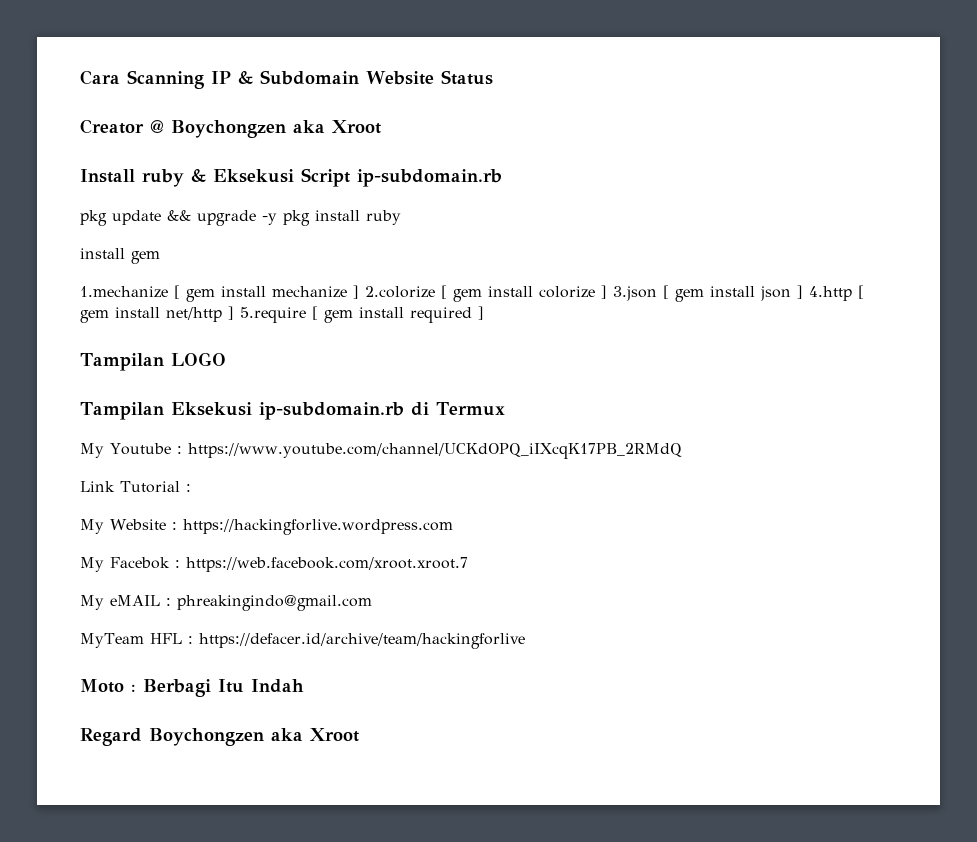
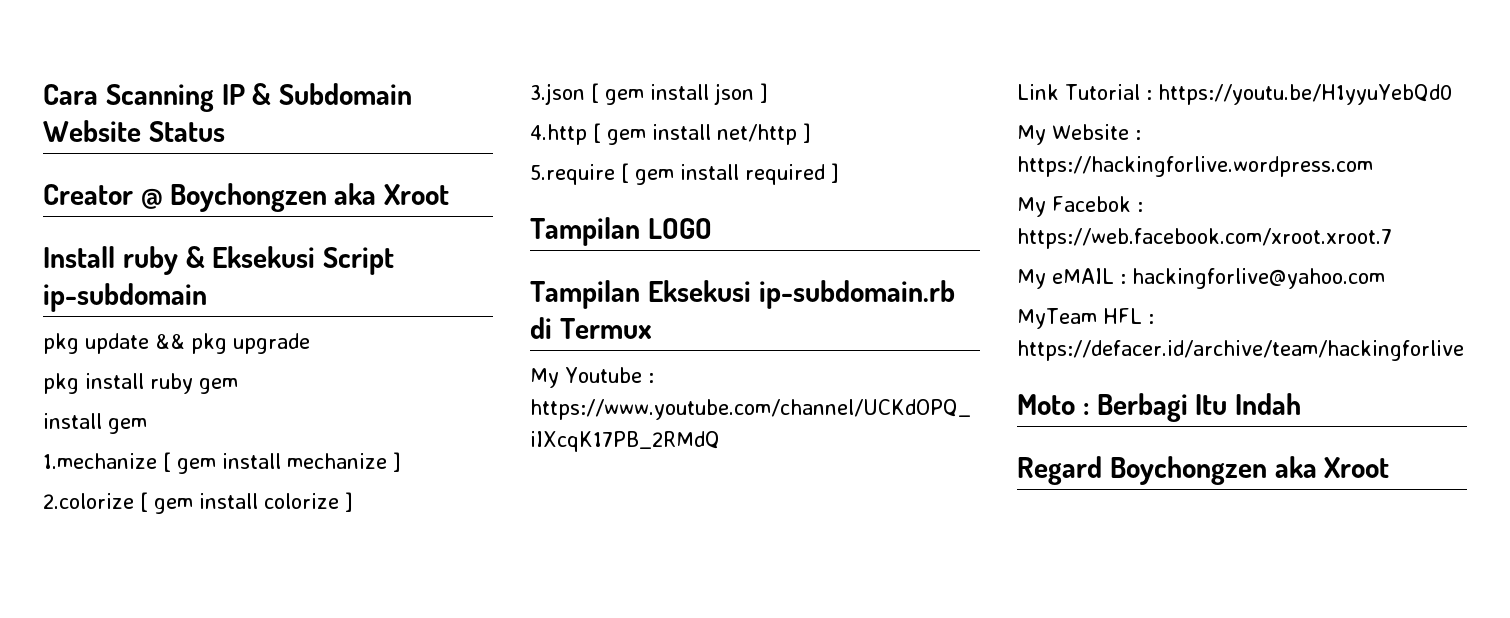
[357,169,502,187] ip-subdomain.rb -> [43,283,207,312] ip-subdomain
(191, 215) none -> [191,333,227,354] pkg
[262,213,277,225] -y -> (310, 343) //
(401, 217) none -> [199,378,238,394] gem
(359, 292) none -> (401, 462) //
(607, 292) none -> (353, 502) //
(803, 292) none -> (768, 93) //
(234, 313) none -> (811, 133) //
(191, 488) none -> [1157,84,1452,105] https://youtu.be/H1yyuYebQd0
[177,595,372,611] phreakingindo@gmail.com -> [1132,268,1385,289] hackingforlive@yahoo.com

